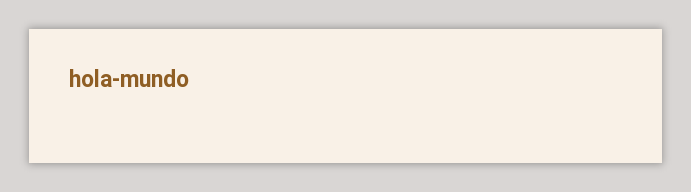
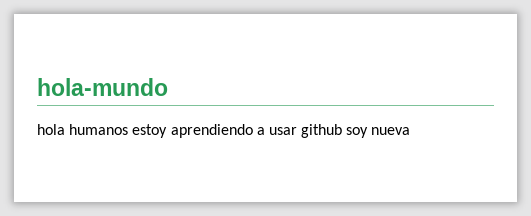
(189, 78) none -> [37,124,411,138] // hola humanos estoy aprendiendo a usar github soy nueva

